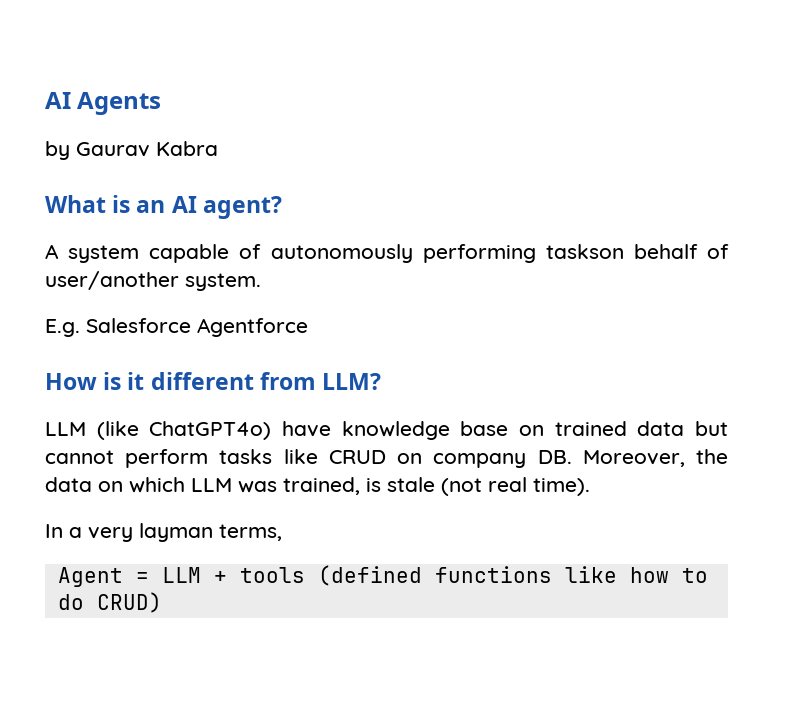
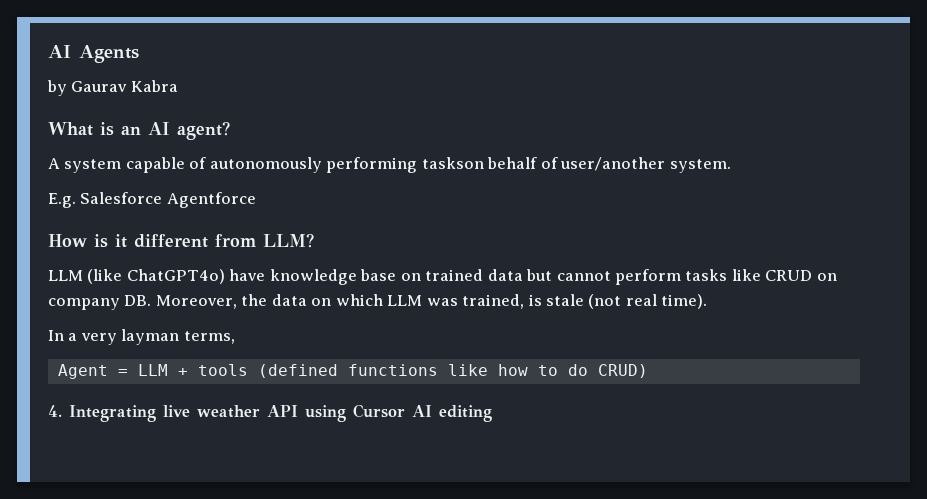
(162, 602) none -> [48,404,492,422] // 4. Integrating live weather API using Cursor AI editing

